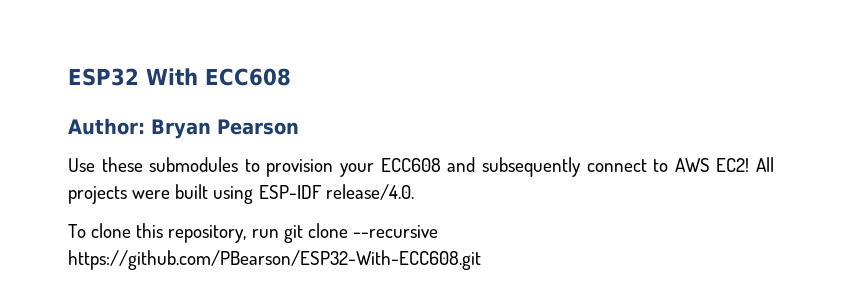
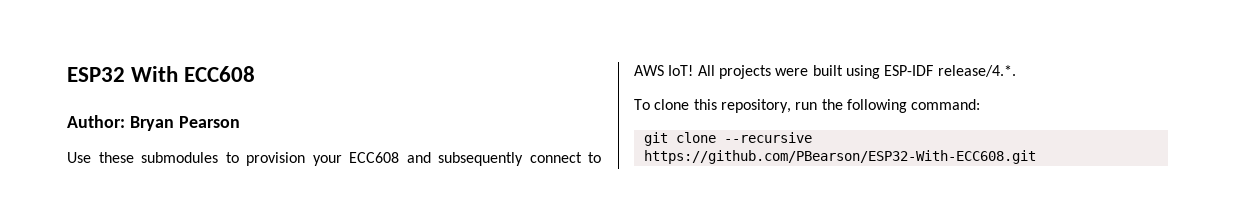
[716,158,750,172] EC2! -> [668,65,694,76] IoT!
[325,184,414,200] release/4.0. -> [937,65,1016,77] release/4.*.
(279, 233) none -> [821,99,981,113] the following command: //

